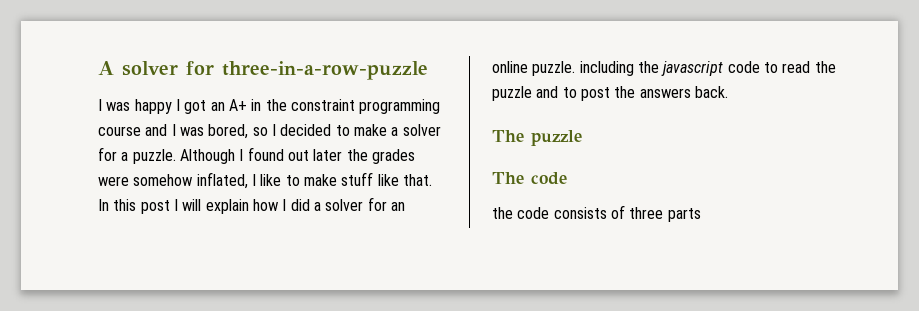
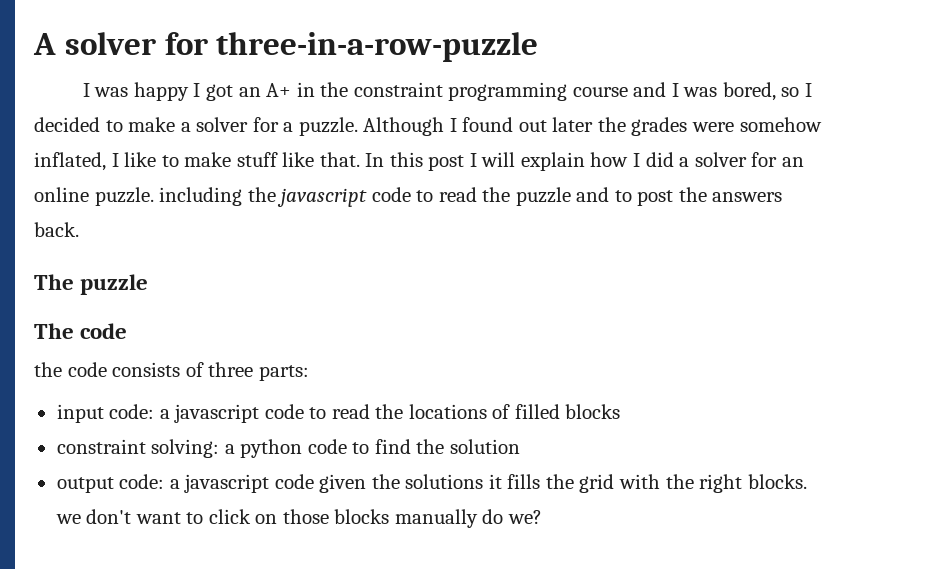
[667,208,701,222] parts -> [258,365,309,381] [56,404,621,423] [56,439,520,458] [56,474,807,493] [55,509,542,528] parts: // input code: a javascript code to read the locations of filled blocks // constraint solving: a python code to find the solution // output code: a javascript code given the solutions it fills the grid with the right blocks. we don't want to click on those blocks manually do we?

